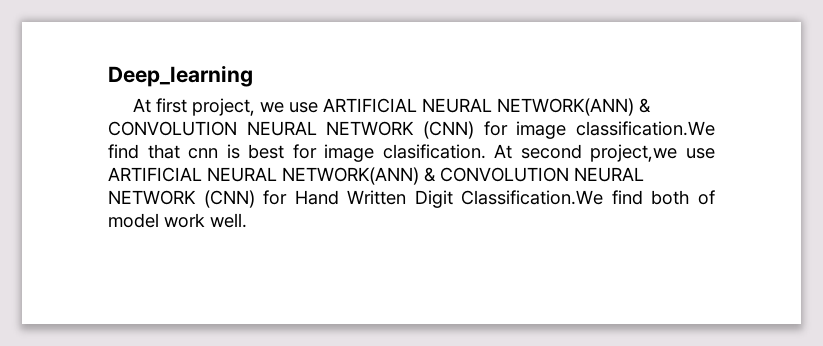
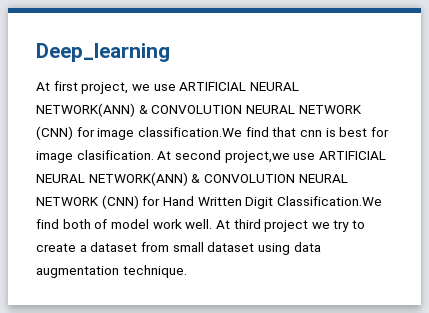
(247, 220) none -> [215,219,366,232] [36,242,321,255] [36,265,187,278] At third project we try to create a dataset from small dataset using data augmentation technique.

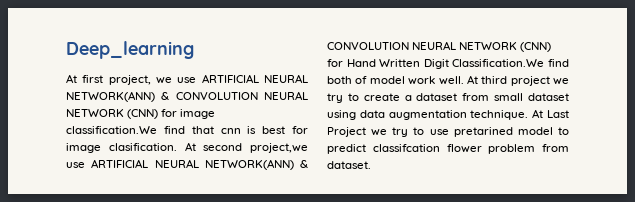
(187, 271) none -> [532,109,569,118] [327,127,569,137] [327,144,569,154] [327,161,371,169] At Last Project we try to use pretarined model to predict classifcation flower problem from dataset.

